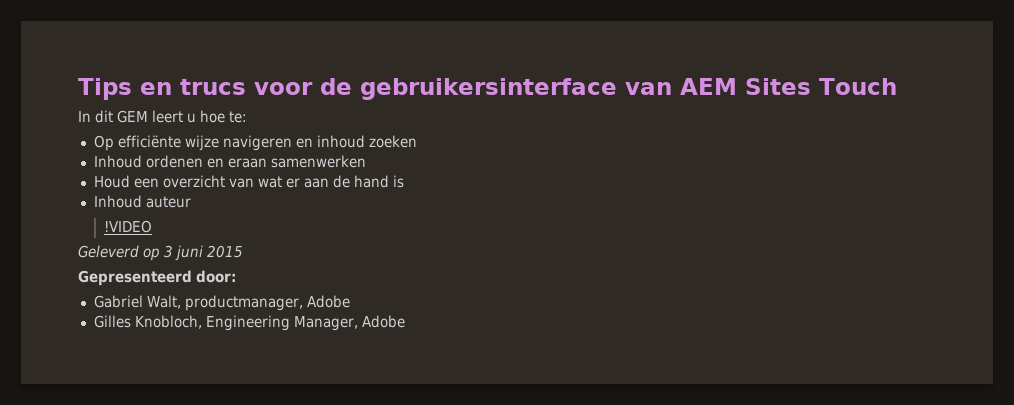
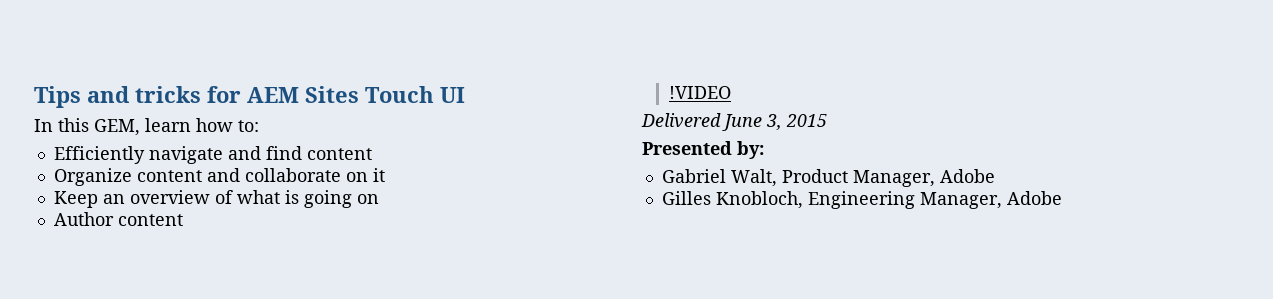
[140,78,672,100] en trucs voor de gebruikersinterface van -> [87,86,241,103] and tricks for
(897, 86) none -> [440,87,465,103] UI
[95,110,247,123] [93,135,417,151] [93,155,366,168] [93,175,404,188] [93,195,191,208] [104,220,153,233] [78,245,203,261] dit GEM leert u hoe te: // Op efficiënte wijze navigeren en inhoud zoeken // Inhoud ordenen en eraan samenwerken // Houd een overzicht van wat er aan de hand is // Inhoud auteur // !VIDEO // Geleverd op 3 juni -> [58,118,259,136] [53,146,372,164] [53,168,385,186] [53,190,379,208] [53,212,183,226] [668,86,731,99] [641,113,782,131] this GEM, learn how to: // Efficiently navigate and find content // Organize content and collaborate on it // Keep an overview of what is going on // Author content // !VIDEO // Delivered June 3,
[78,270,236,286] Gepresenteerd door: -> [642,141,764,159] Presented by:
[184,295,303,311] productmanager, -> [781,169,935,187] Product Manager,

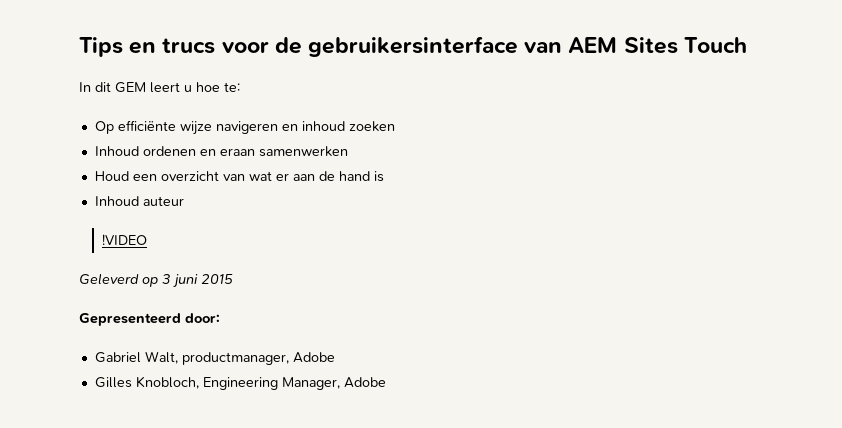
[87,86,241,103] and tricks for -> [129,36,563,57] en trucs voor de gebruikersinterface van
[440,87,465,103] UI -> (747, 45) none
[58,118,259,136] [53,146,372,164] [53,168,385,186] [53,190,379,208] [53,212,183,226] [668,86,731,99] [641,113,782,131] this GEM, learn how to: // Efficiently navigate and find content // Organize content and collaborate on it // Keep an overview of what is going on // Author content // !VIDEO // Delivered June 3, -> [95,82,240,93] [94,120,395,135] [94,146,348,157] [94,171,384,182] [94,196,184,206] [101,234,147,245] [79,273,198,288] dit GEM leert u hoe te: // Op efficiënte wijze navigeren en inhoud zoeken // Inhoud ordenen en eraan samenwerken // Houd een overzicht van wat er aan de hand is // Inhoud auteur // !VIDEO // Geleverd op 3 juni
[642,141,764,159] Presented by: -> [79,313,220,326] Gepresenteerd door:
[781,169,935,187] Product Manager, -> [181,352,289,365] productmanager,

